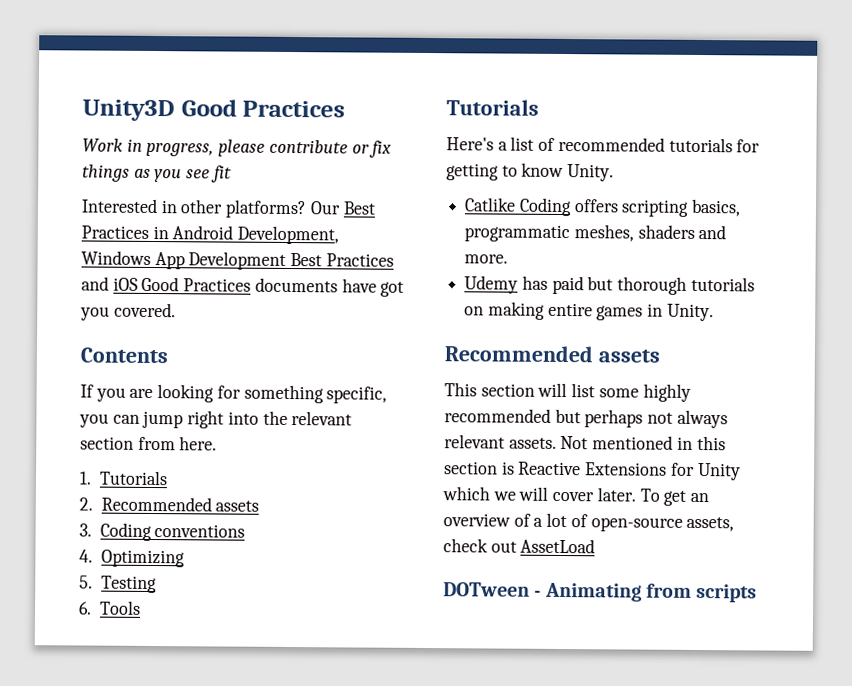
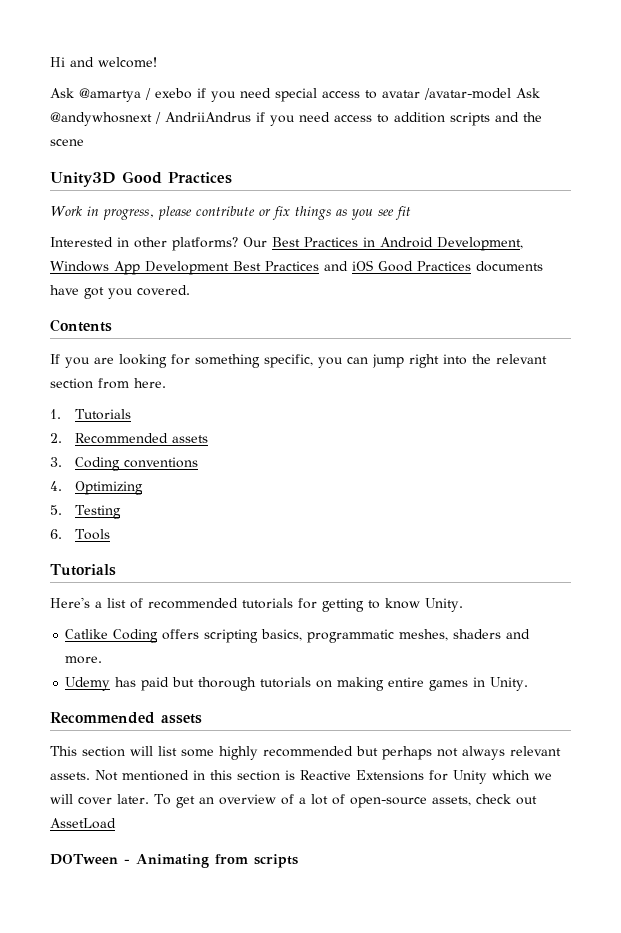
(82, 110) none -> [50,57,157,68] [50,88,540,102] [50,112,542,126] [50,139,84,146] Hi and welcome! // Ask @amartya / exebo if you need special access to avatar /avatar-model Ask @andywhosnext / AndriiAndrus if you need access to addition scripts and the scene //

